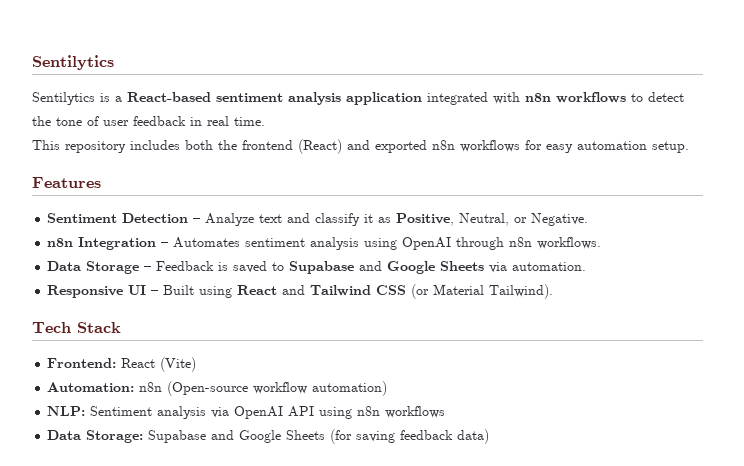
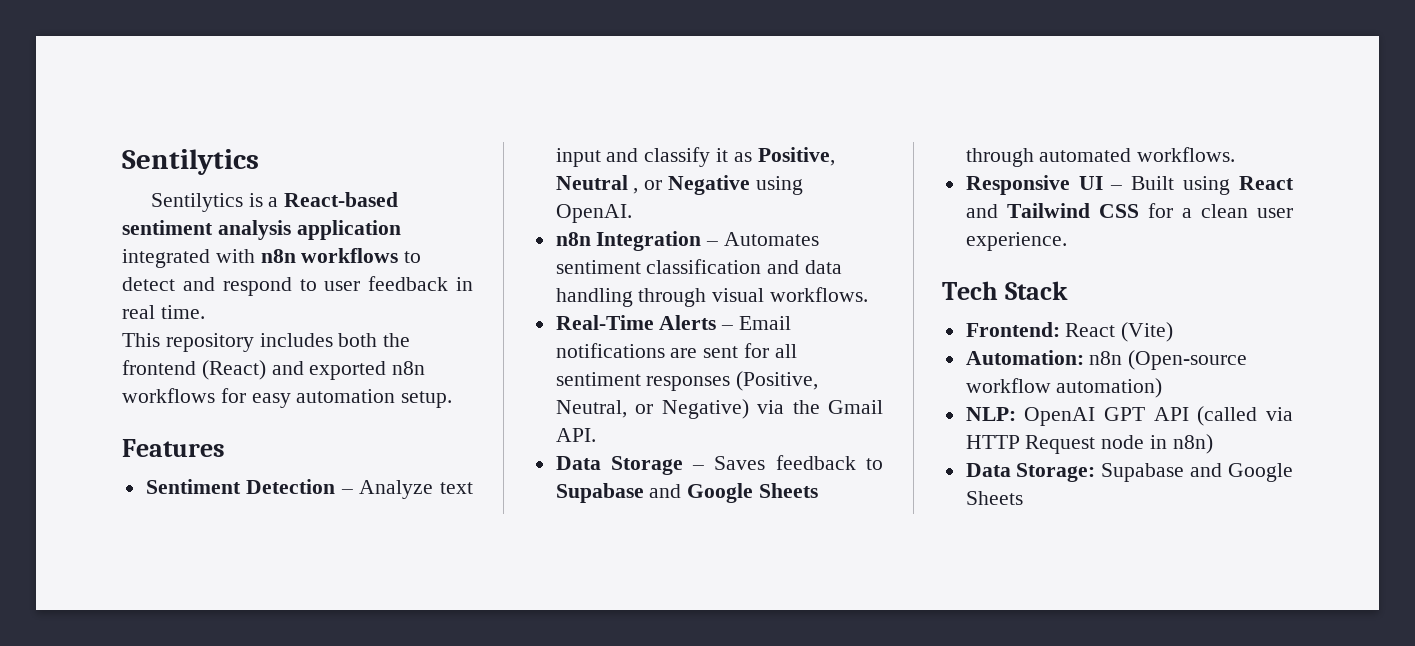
[32,116,99,126] the tone of -> [182,277,317,296] and respond to
(283, 218) none -> [555,148,601,167] input
[459,213,589,226] Neutral, or Negative. -> [555,175,803,195] [555,204,632,223] Neutral , or Negative using OpenAI.
[310,237,602,250] analysis using OpenAI through n8n workflows. -> [646,259,843,274] [555,287,869,307] [555,315,792,330] [555,343,797,358] [555,371,819,391] [555,399,883,419] [555,428,596,442] classification and data handling through visual workflows. // Real-Time Alerts – Email notifications are sent for all sentiment responses (Positive, Neutral, or Negative) via the Gmail API.
[156,261,268,273] Feedback is saved -> [714,455,856,470] Saves feedback
[489,262,587,273] via automation. -> [965,147,1236,167] through automated workflows.
[411,284,554,299] (or Material Tailwind). -> [1147,203,1293,218] [965,232,1067,251] for a clean user experience.
[90,406,446,419] Sentiment analysis via OpenAI API using n8n workflows -> [1024,406,1293,426] [965,434,1213,454] OpenAI GPT API (called via HTTP Request node in n8n)
[330,429,490,444] (for saving feedback data) -> (1023, 498) none

